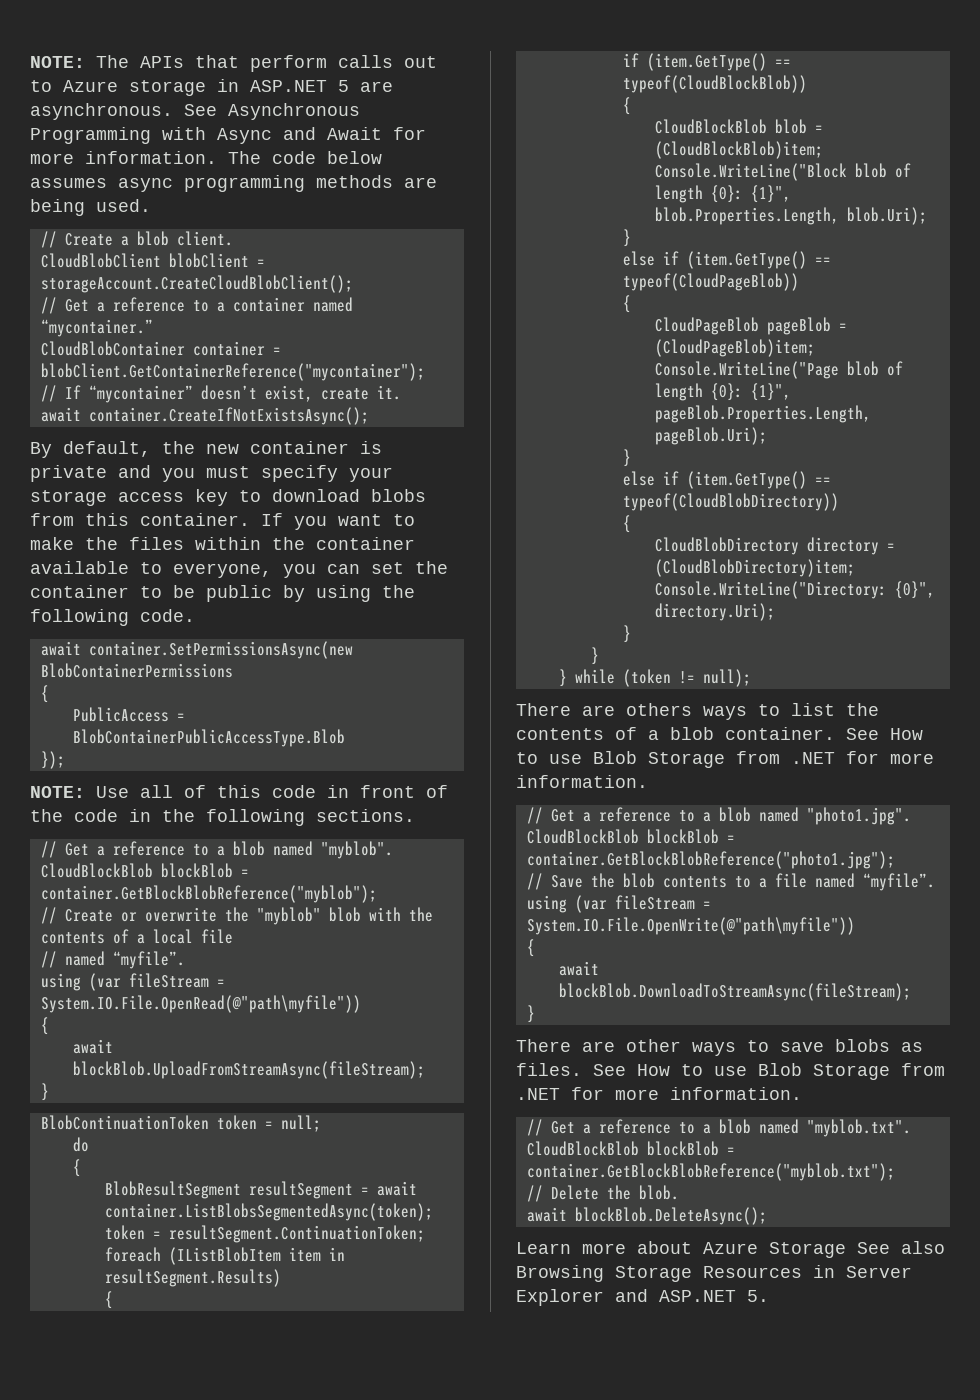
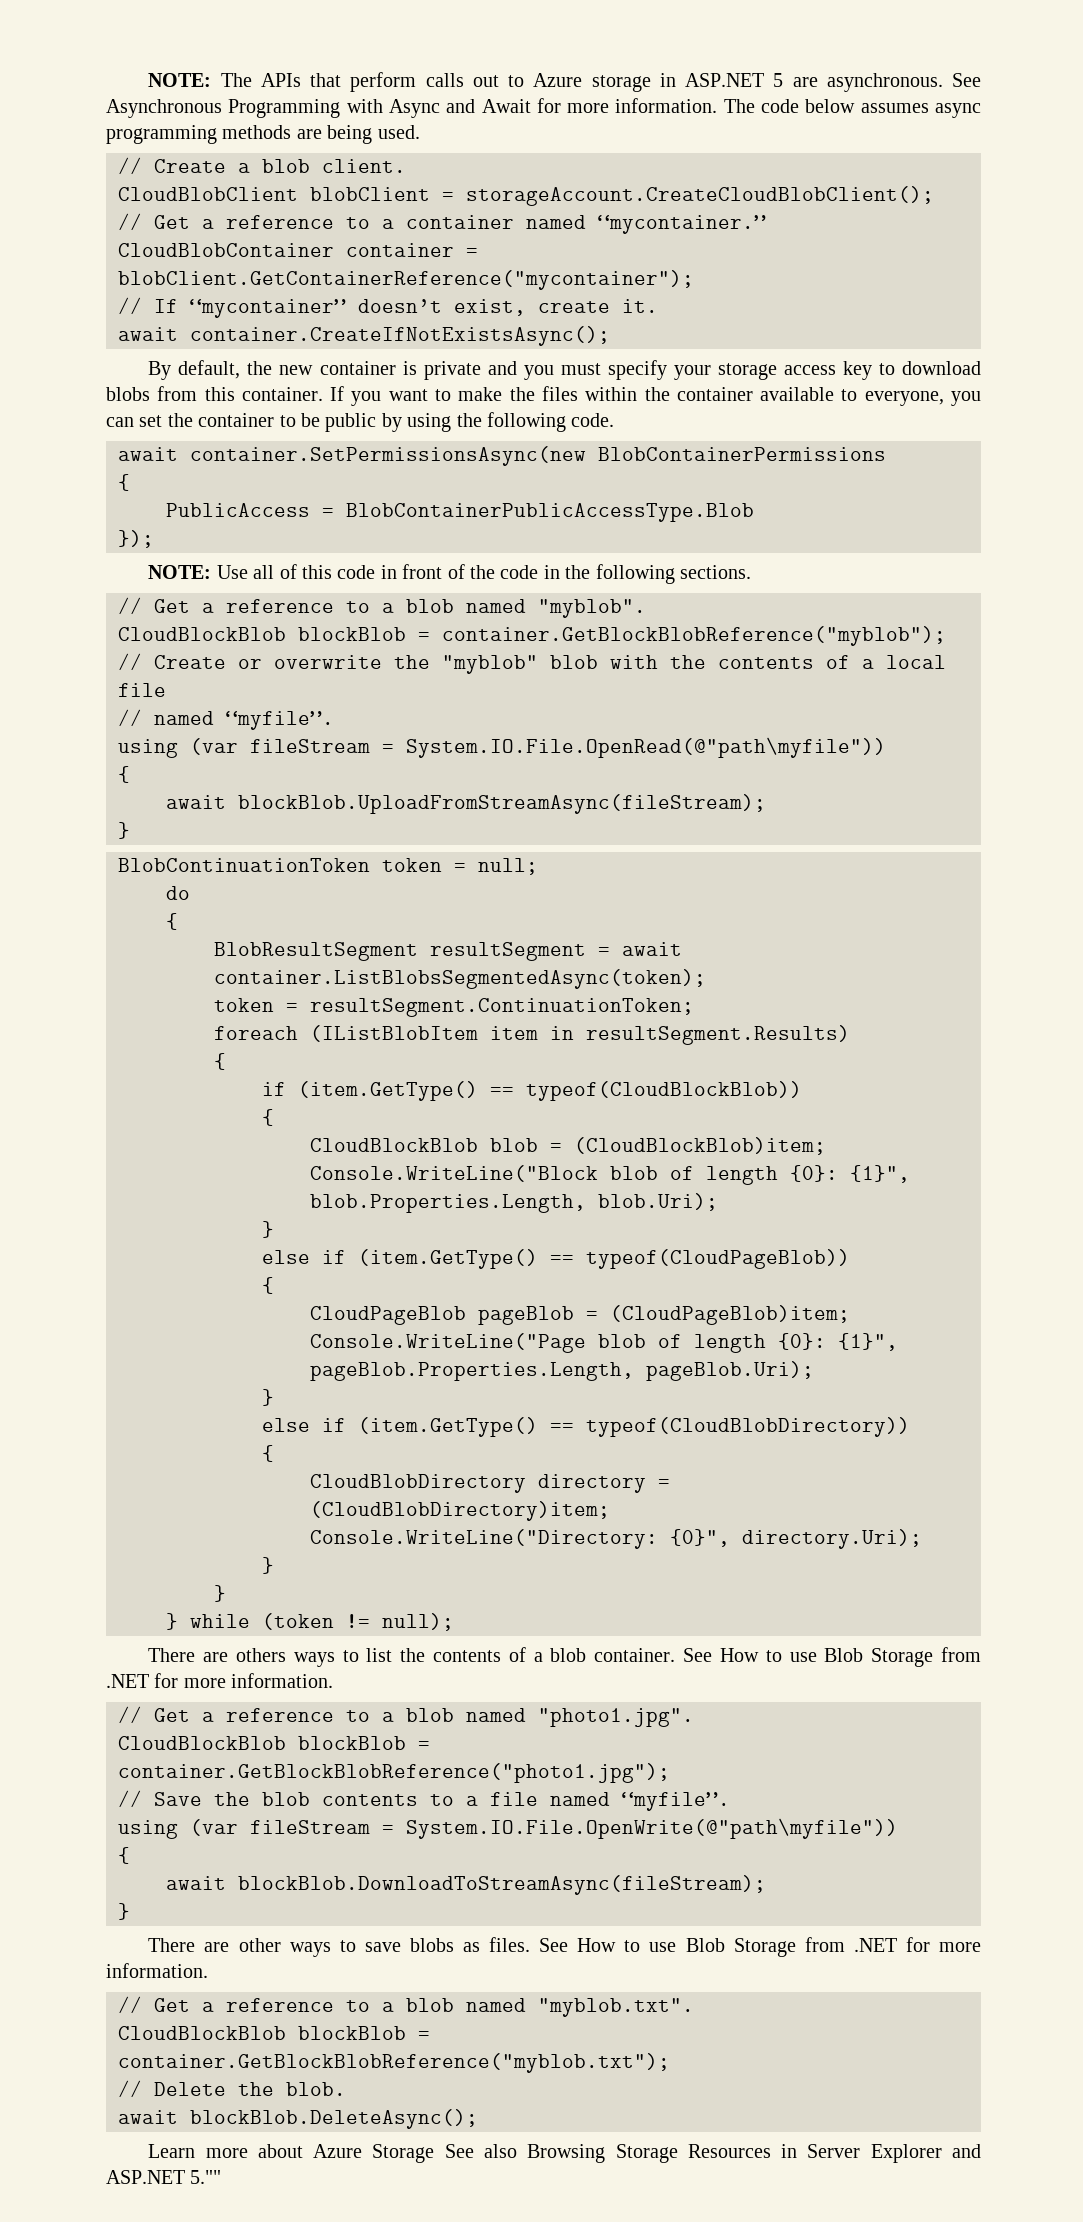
[747,1290,769,1302] 5. -> [190,2170,222,2184] 5.""

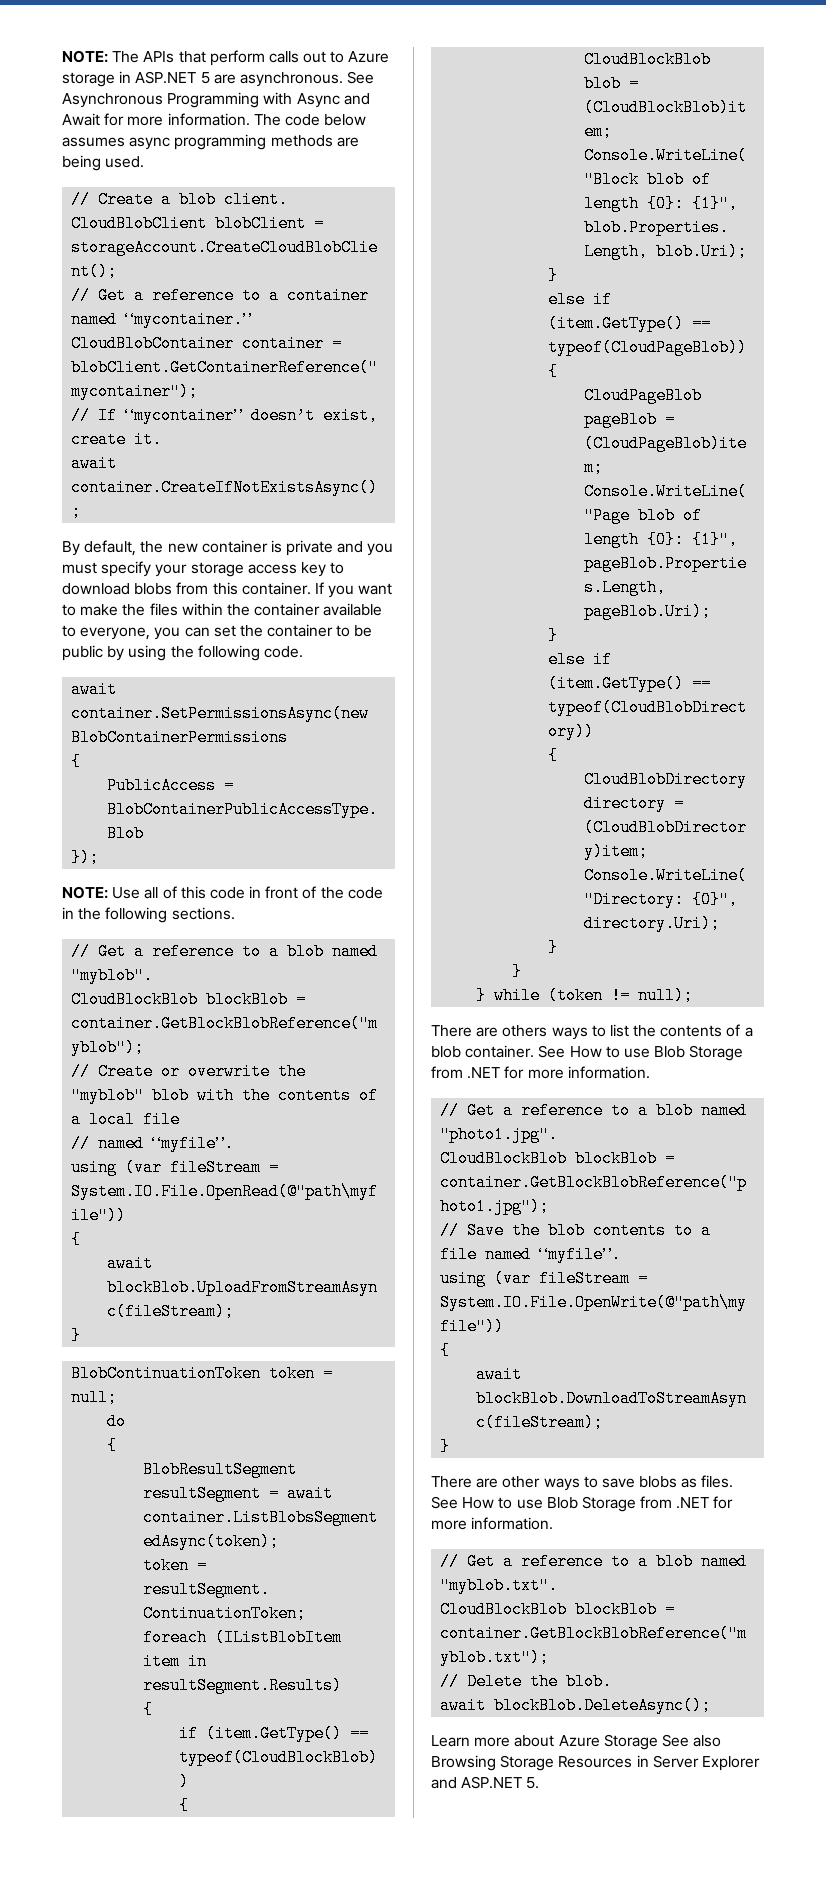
[190,2170,222,2184] 5."" -> [526,1777,540,1789] 5.

